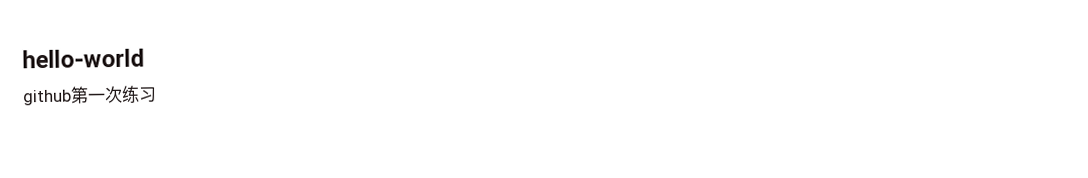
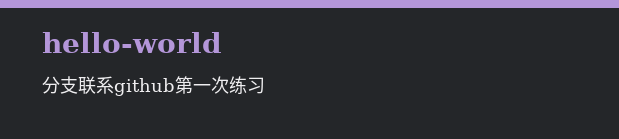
(145, 58) none -> [42,76,114,94] 分支联系

